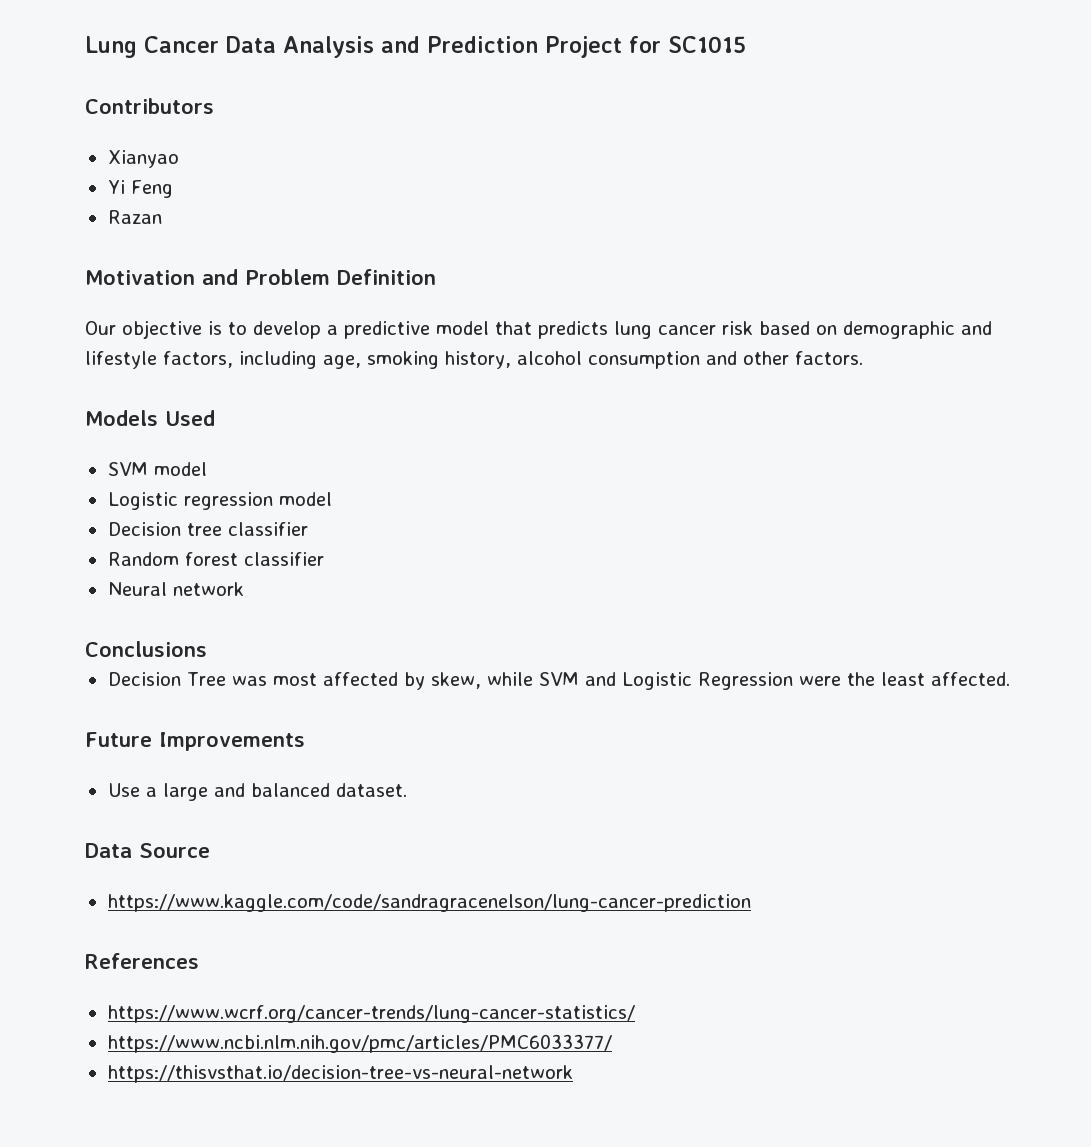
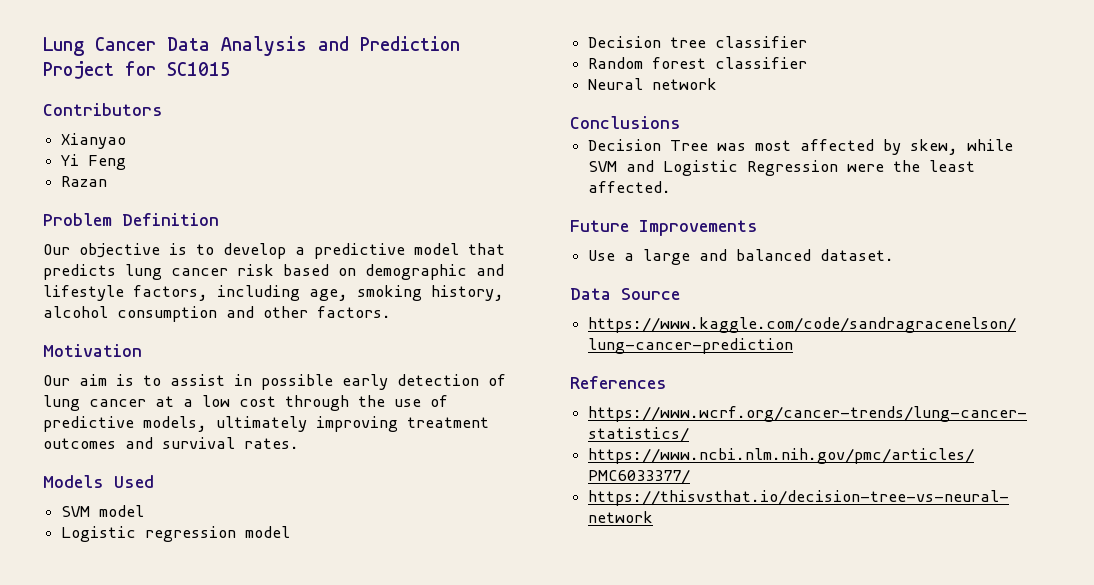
[85,269,238,285] Motivation and -> (108, 181) none
(863, 358) none -> [43,344,142,357] [43,374,506,390] [43,395,448,411] [43,416,489,432] [43,437,299,449] // Motivation // Our aim is to assist in possible early detection of lung cancer at a low cost through the use of predictive models, ultimately improving treatment outcomes and survival rates.

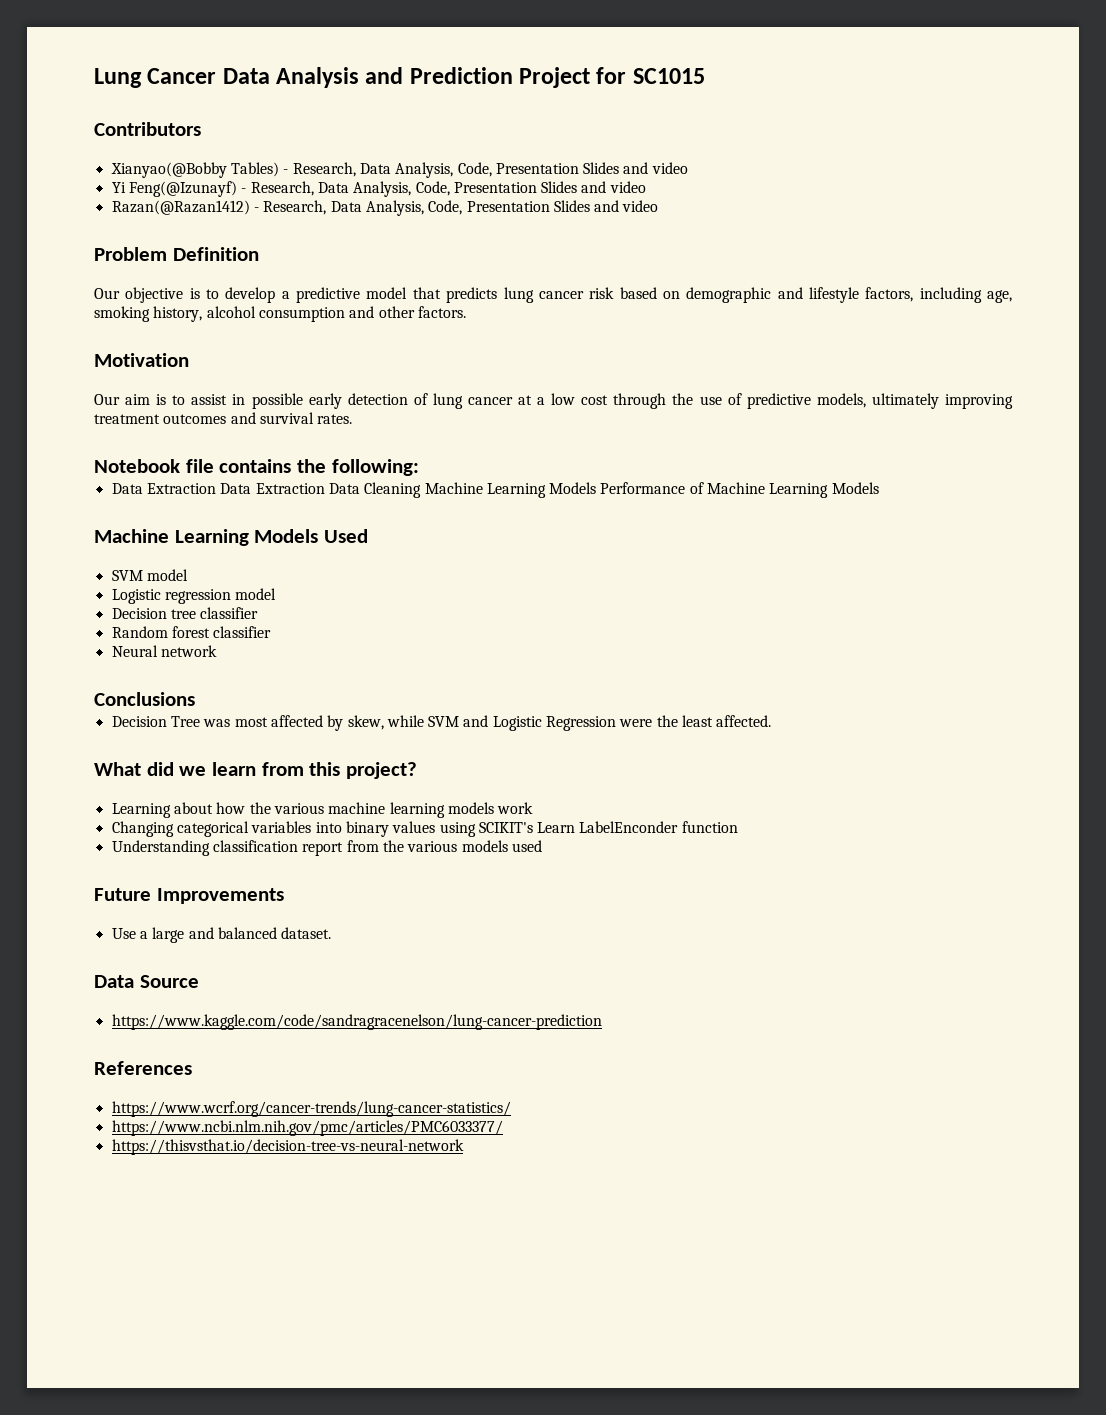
[61,133,127,149] [61,154,127,170] [61,176,108,187] Xianyao // Yi Feng // Razan -> [110,162,688,178] [111,181,646,197] [111,200,659,216] Xianyao(@Bobby Tables) - Research, Data Analysis, Code, Presentation Slides and video // Yi Feng(@Izunayf) - Research, Data Analysis, Code, Presentation Slides and video // Razan(@Razan1412) - Research, Data Analysis, Code, Presentation Slides and video
(299, 443) none -> [94,459,419,476] [111,482,879,498] [94,529,249,546] Notebook file contains the following: // Data Extraction Data Extraction Data Cleaning Machine Learning Models Performance of Machine Learning Models // Machine Learning
(672, 187) none -> [94,762,418,779] [111,802,534,818] [111,821,738,837] [111,840,542,856] // What did we learn from this project? // Learning about how the various machine learning models work // Changing categorical variables into binary values using SCIKIT's Learn LabelEnconder function // Understanding classification report from the various models used

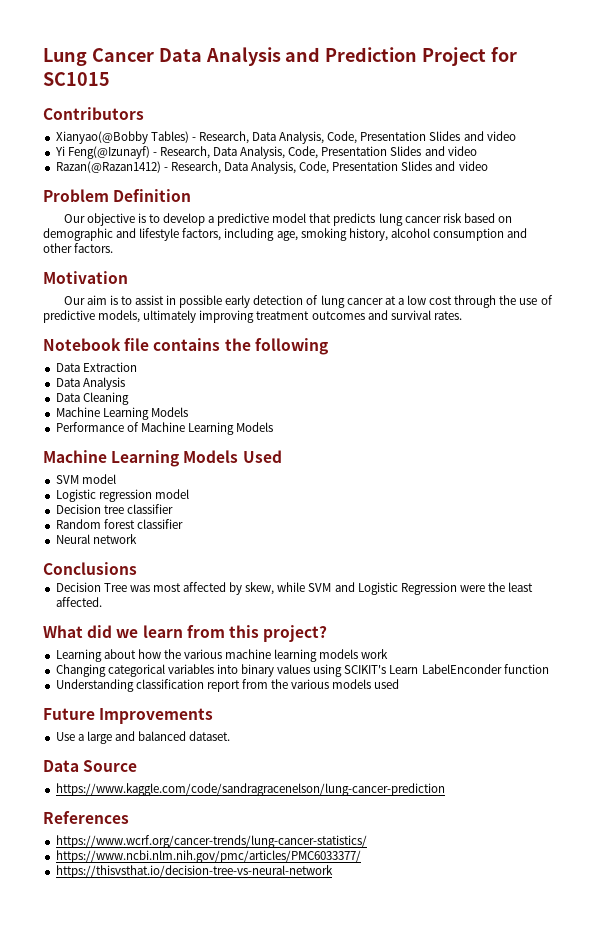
[331,459,419,476] [111,483,325,494] following: // Data Extraction Data Extraction -> [254,338,328,355] [55,362,137,372] [55,377,125,390] following // Data Extraction // Data Analysis //
[424,482,597,498] Machine Learning Models -> [55,407,188,420] // Machine Learning Models //

